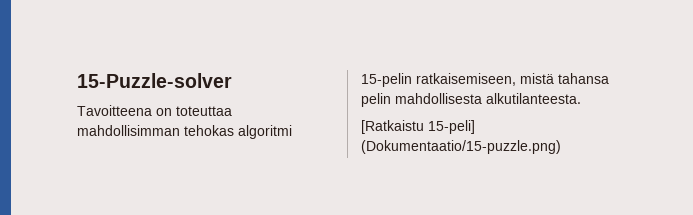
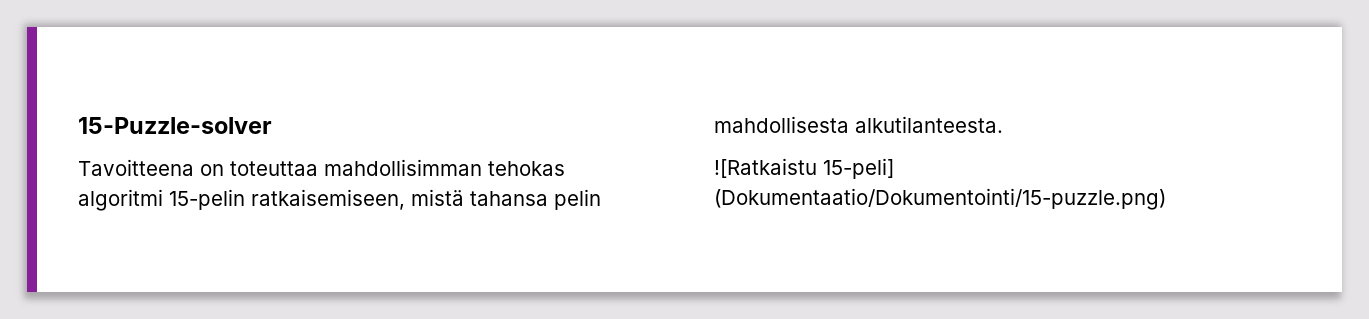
[361,120,475,134] [361,140,561,154] [Ratkaistu 15-peli] (Dokumentaatio/15-puzzle.png) -> [714,158,894,179] [714,188,1166,210] ![Ratkaistu 15-peli] (Dokumentaatio/Dokumentointi/15-puzzle.png)

